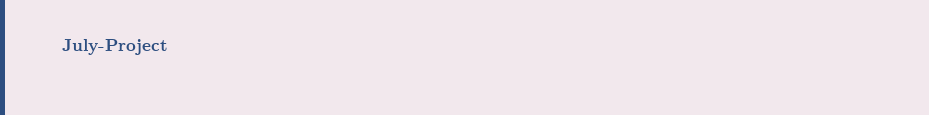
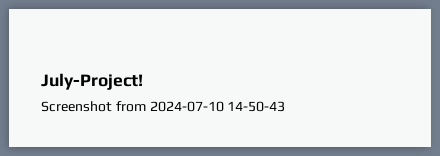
[62,39,168,55] July-Project -> [41,73,143,90] [41,101,286,112] July-Project! // Screenshot from 2024-07-10 14-50-43

